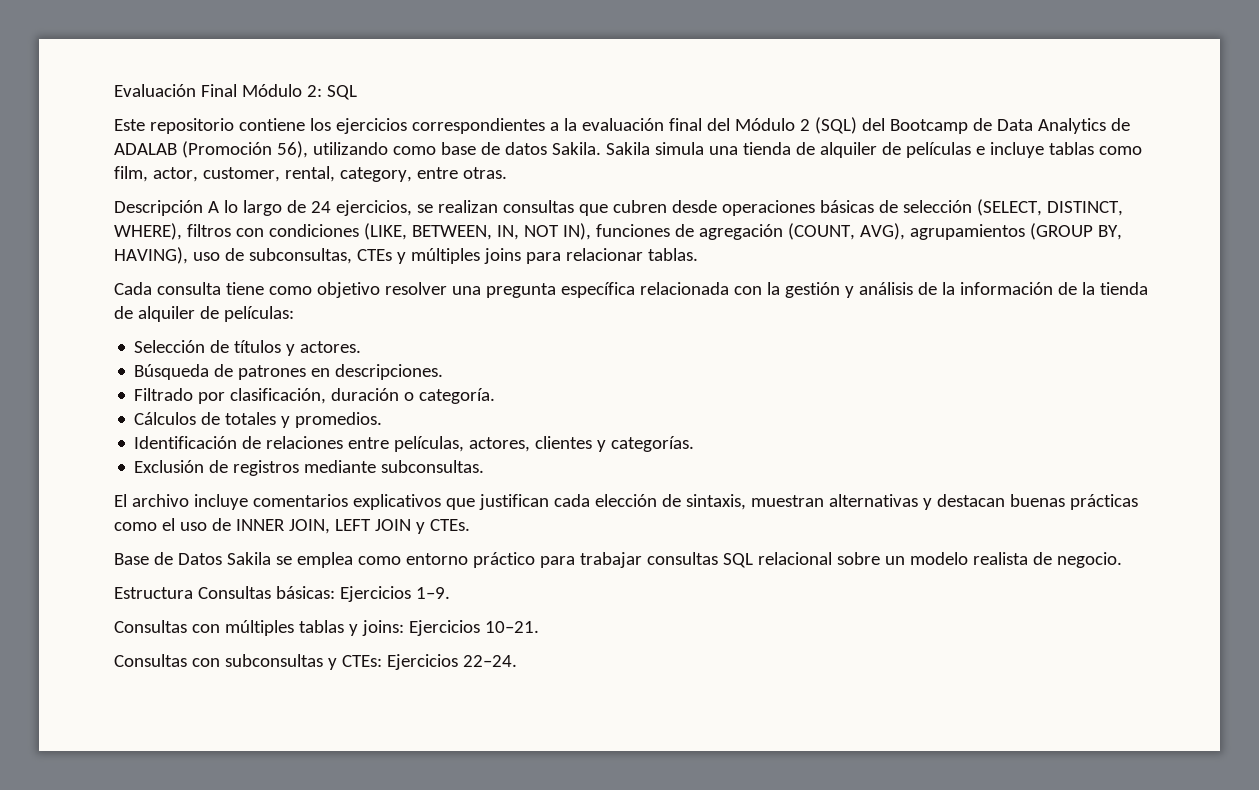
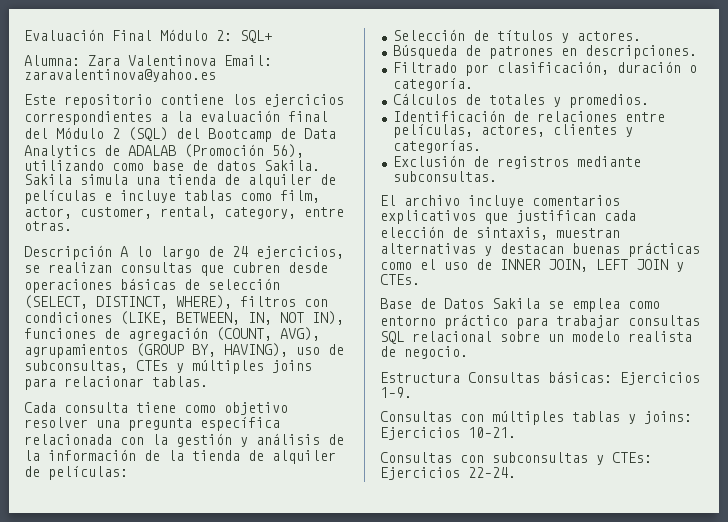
[326,85,357,100] SQL -> [240,30,272,43] [24,55,272,66] [24,69,216,82] SQL+ // Alumna: Zara Valentinova Email: zaravalentinova@yahoo.es

